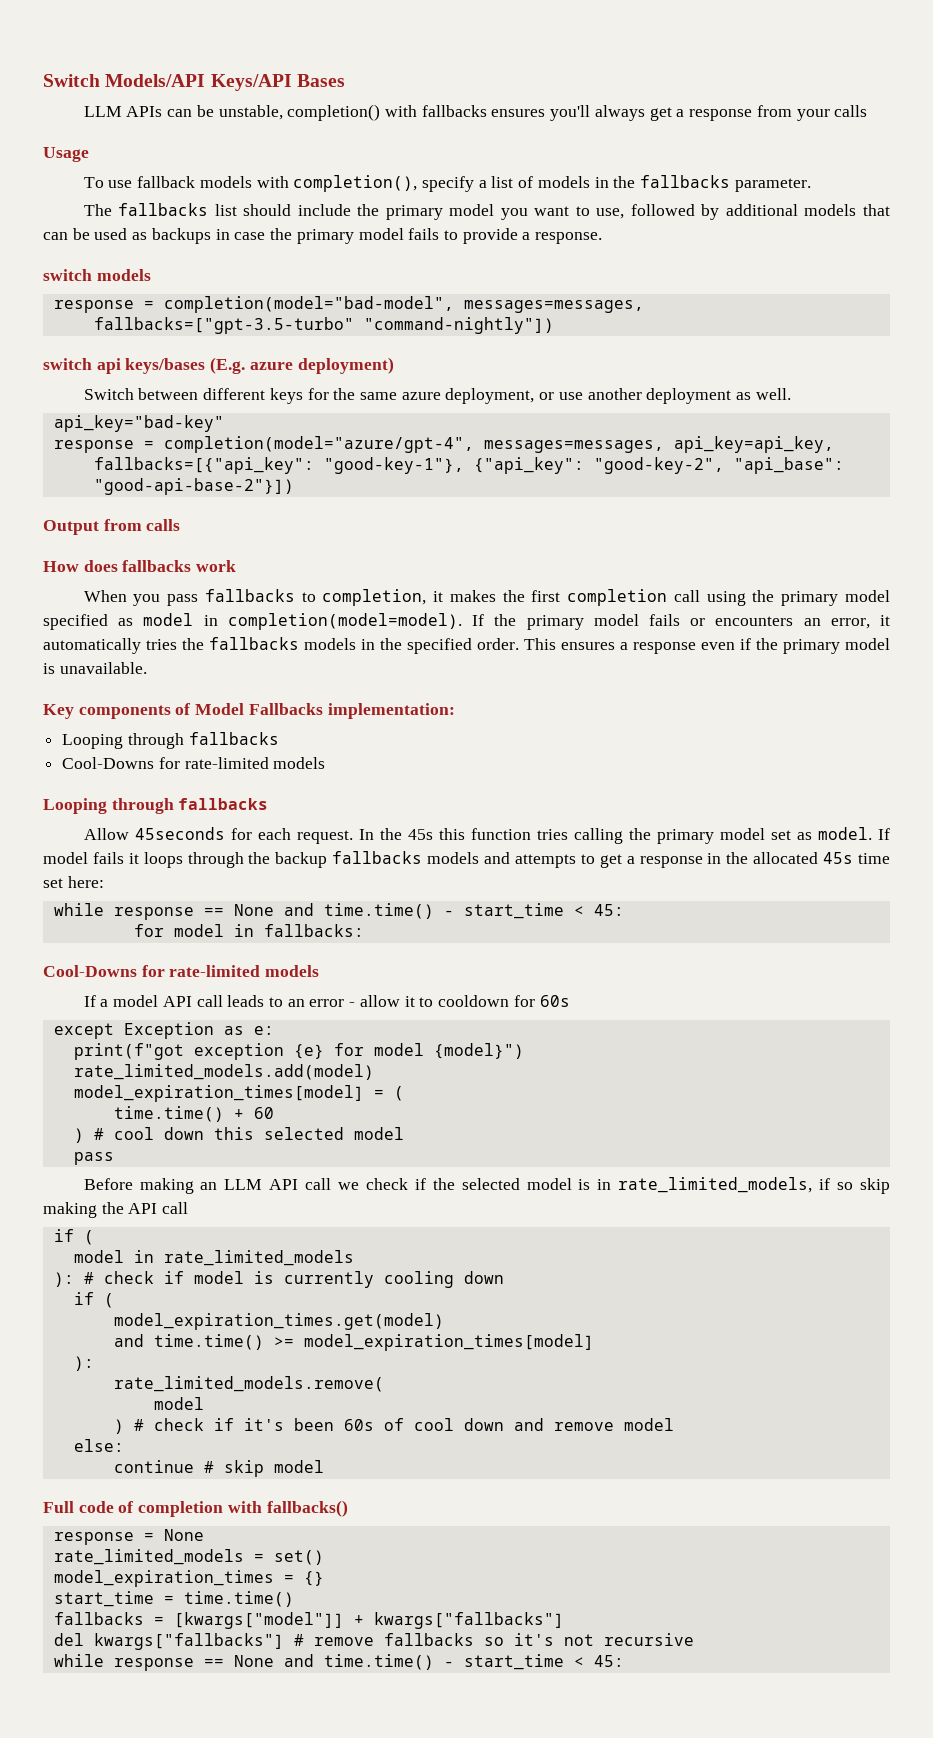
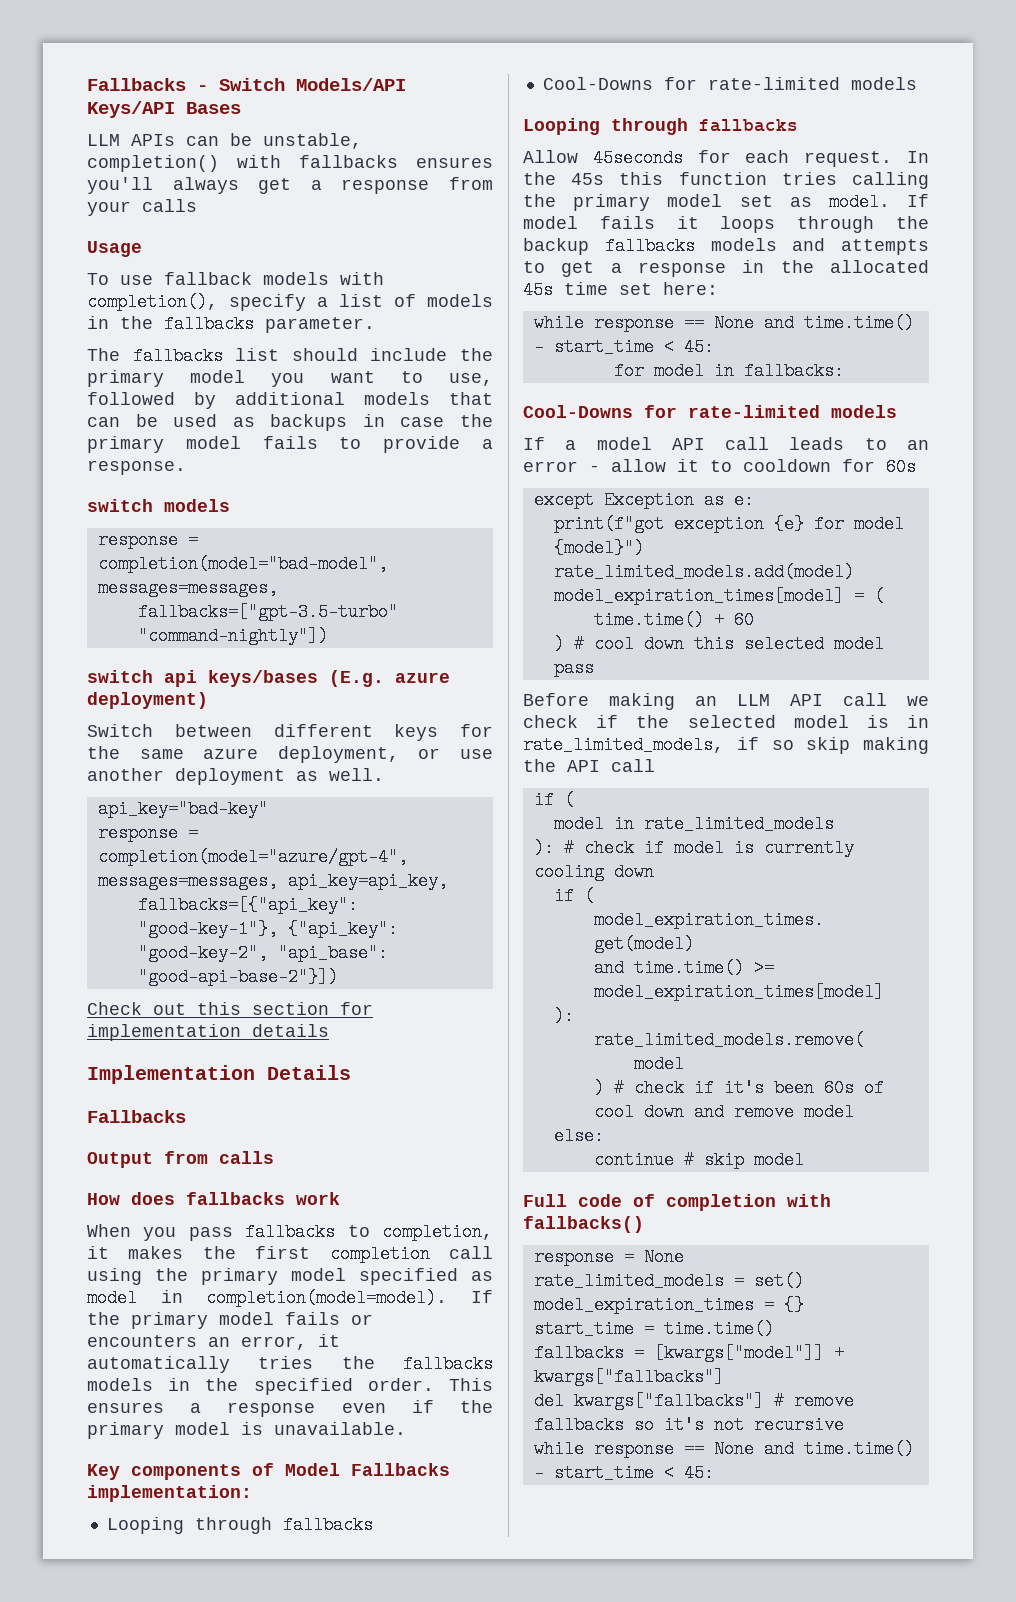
(43, 80) none -> [87,78,208,91] Fallbacks -
(294, 486) none -> [87,1002,373,1015] [87,1024,329,1041] [87,1065,351,1084] [87,1110,186,1123] // Check out this section for implementation details // Implementation Details // Fallbacks

